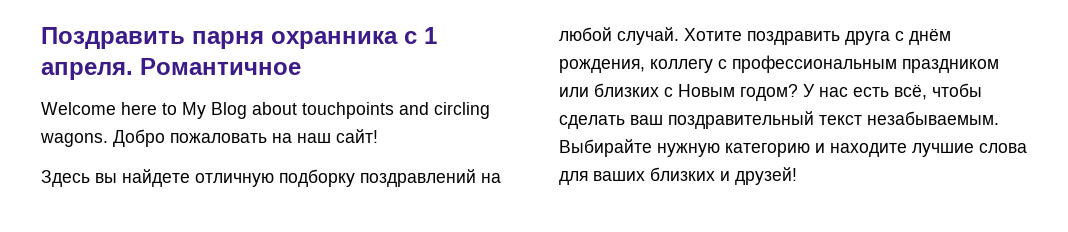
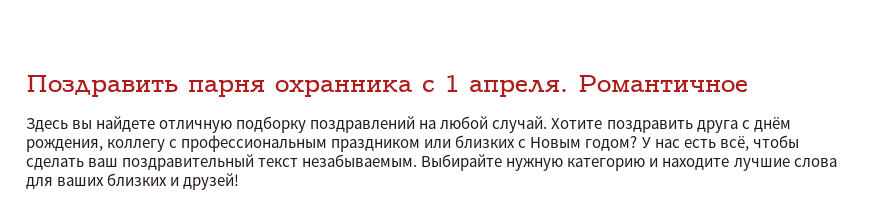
[41,102,490,119] [40,129,378,147] // Welcome here to My Blog about touchpoints and circling wagons. Добро пожаловать на наш сайт! -> (748, 83) none

